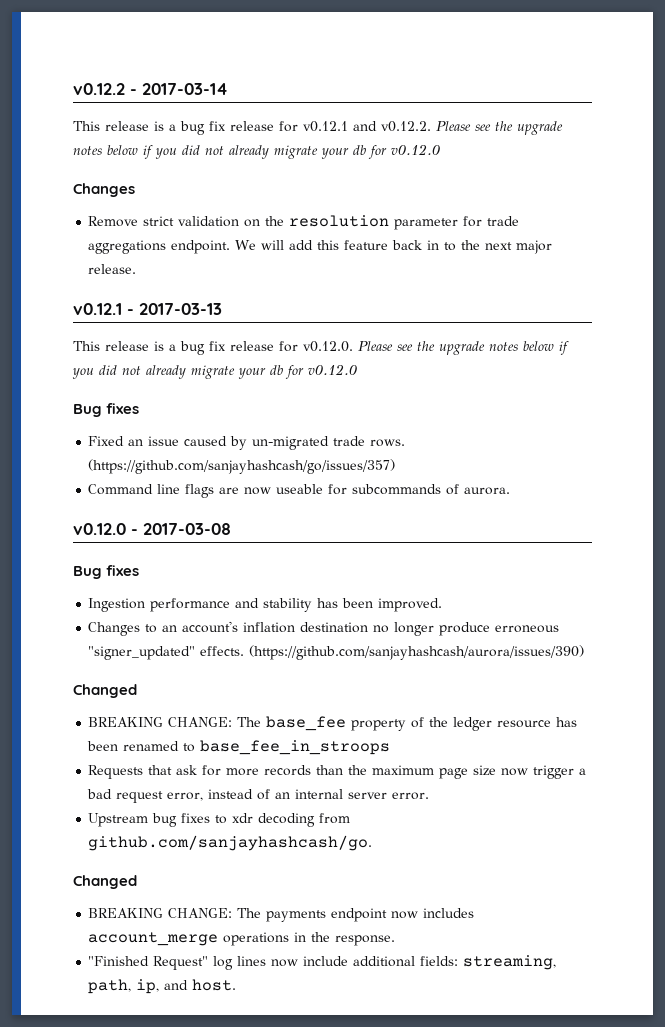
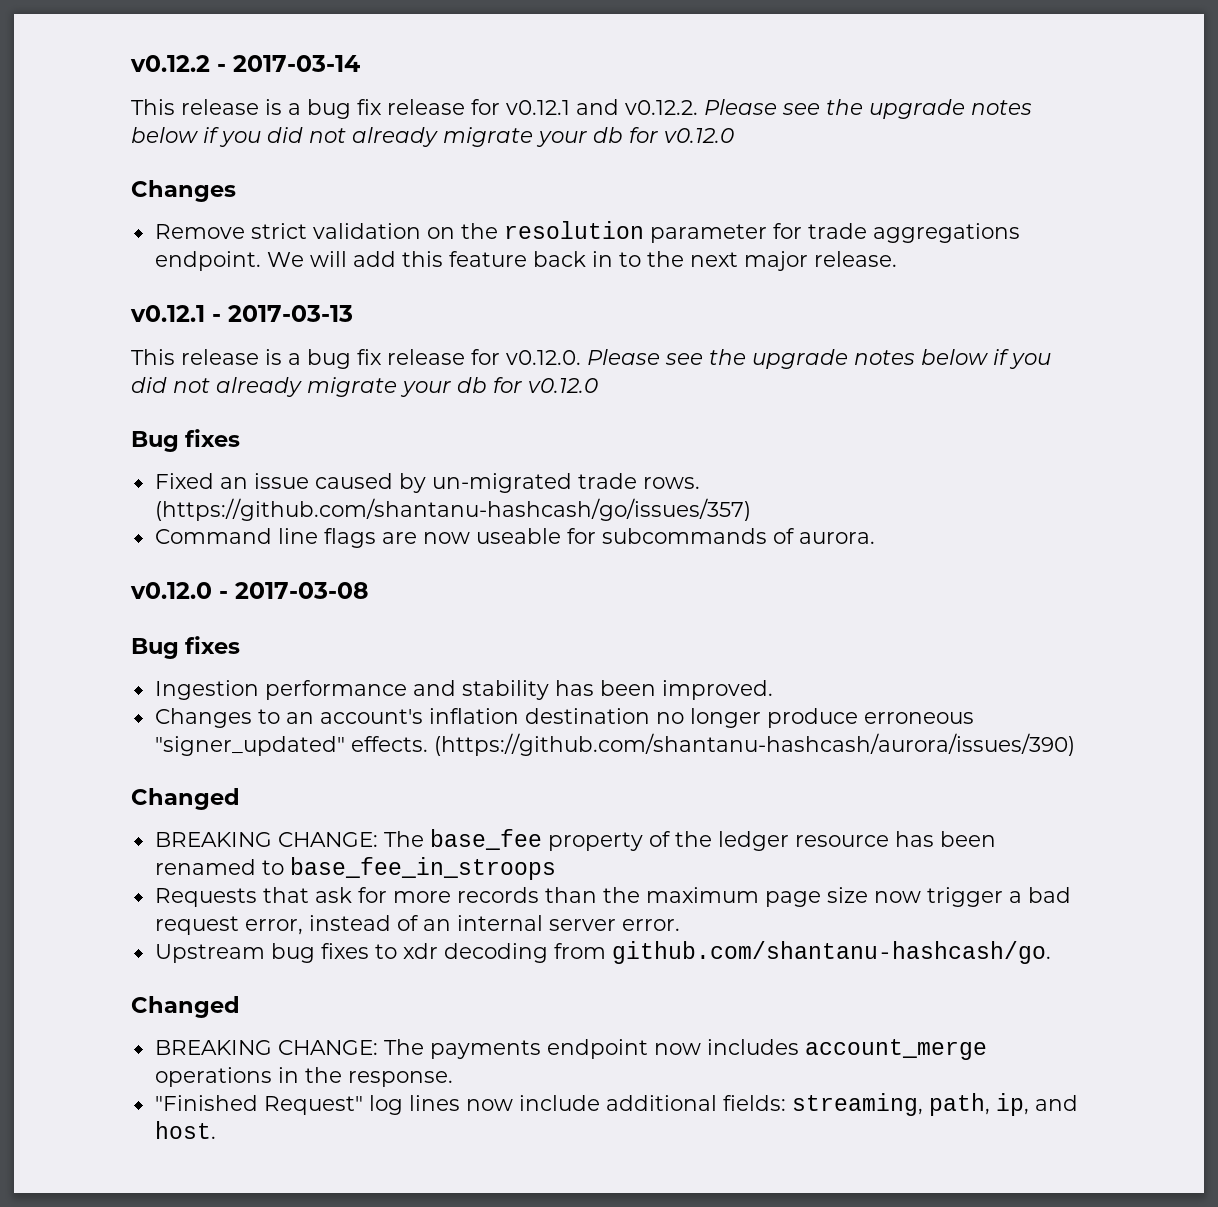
[88,459,396,474] (https://github.com/sanjayhashcash/go/issues/357) -> [154,498,751,521] (https://github.com/shantanu-hashcash/go/issues/357)
[249,645,585,660] (https://github.com/sanjayhashcash/aurora/issues/390) -> [433,733,1075,756] (https://github.com/shantanu-hashcash/aurora/issues/390)
[88,835,373,851] github.com/sanjayhashcash/go. -> [611,941,1051,964] github.com/shantanu-hashcash/go.

